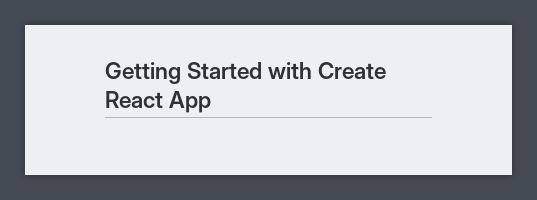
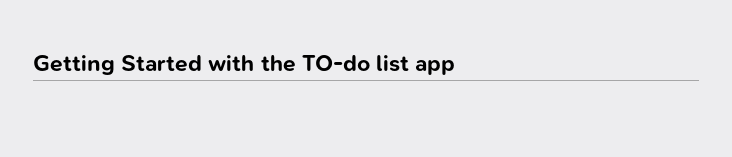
[318,62,387,79] [105,91,212,113] Create React App -> [260,55,456,75] the TO-do list app

